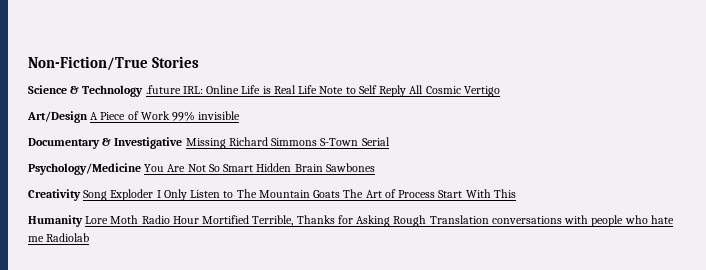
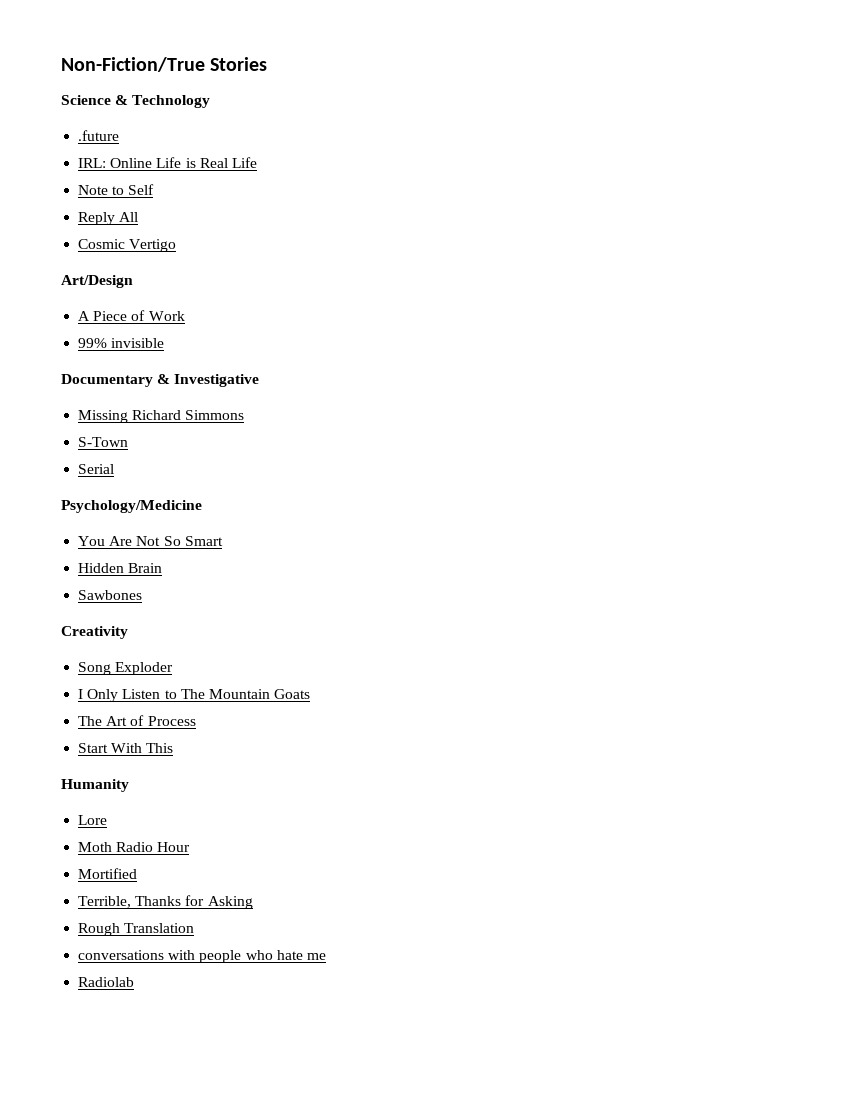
(144, 91) none -> (211, 101) //
(181, 89) none -> (120, 135) //
(318, 89) none -> (257, 162) //
(377, 89) none -> (155, 189) //
(424, 89) none -> (139, 217) //
(88, 117) none -> (133, 281) //
(170, 115) none -> (185, 316) //
(183, 143) none -> (260, 380) //
(318, 142) none -> (245, 415) //
(359, 142) none -> (129, 442) //
(141, 169) none -> (202, 506) //
(254, 168) none -> (223, 541) //
(323, 168) none -> (163, 568) //
(81, 195) none -> (128, 632) //
(154, 195) none -> (174, 668) //
(341, 194) none -> (311, 694) //
(436, 194) none -> (196, 721) //
(83, 221) none -> (129, 785) //
(109, 220) none -> (108, 820) //
(199, 220) none -> (191, 847) //
(250, 219) none -> (138, 873) //
(391, 221) none -> (253, 902) //
(489, 219) none -> (195, 928) //
(44, 239) none -> (326, 956) //

